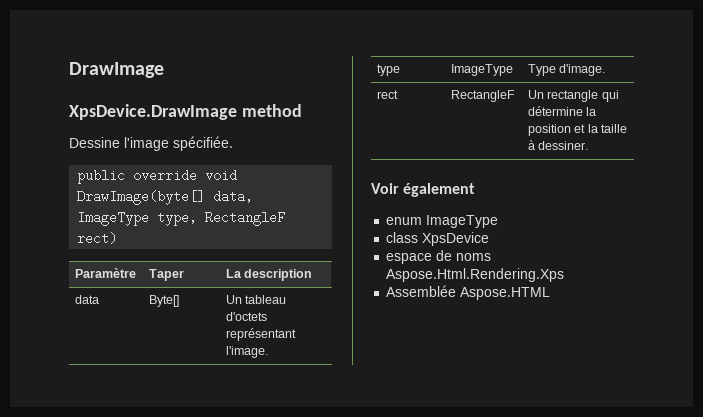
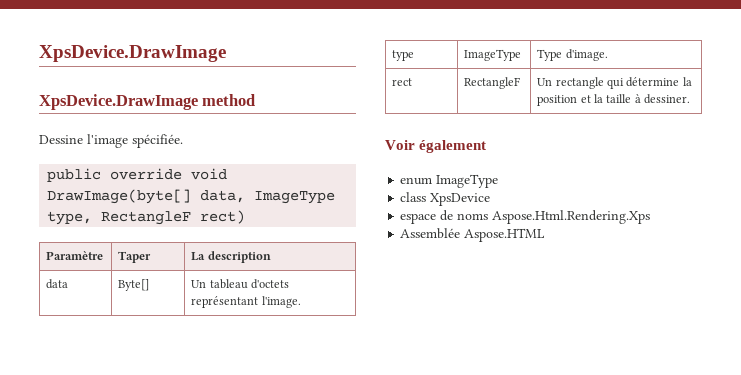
[69,62,164,78] DrawImage -> [39,45,226,62] XpsDevice.DrawImage

